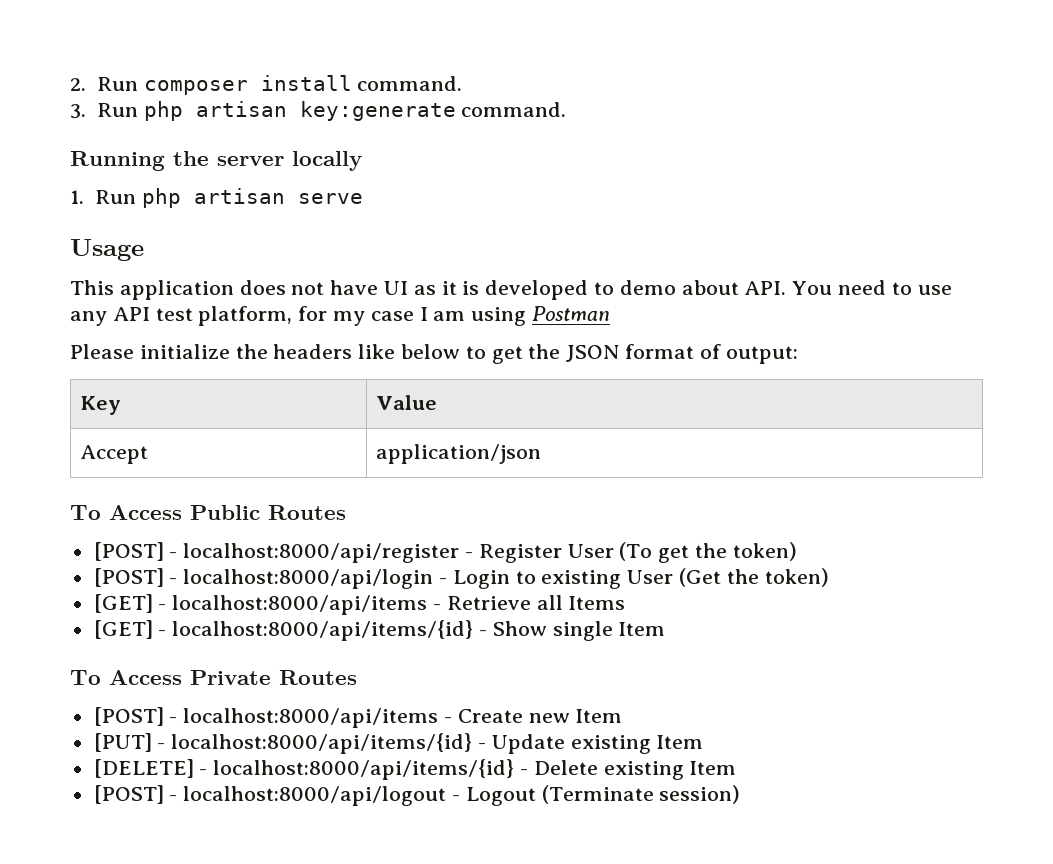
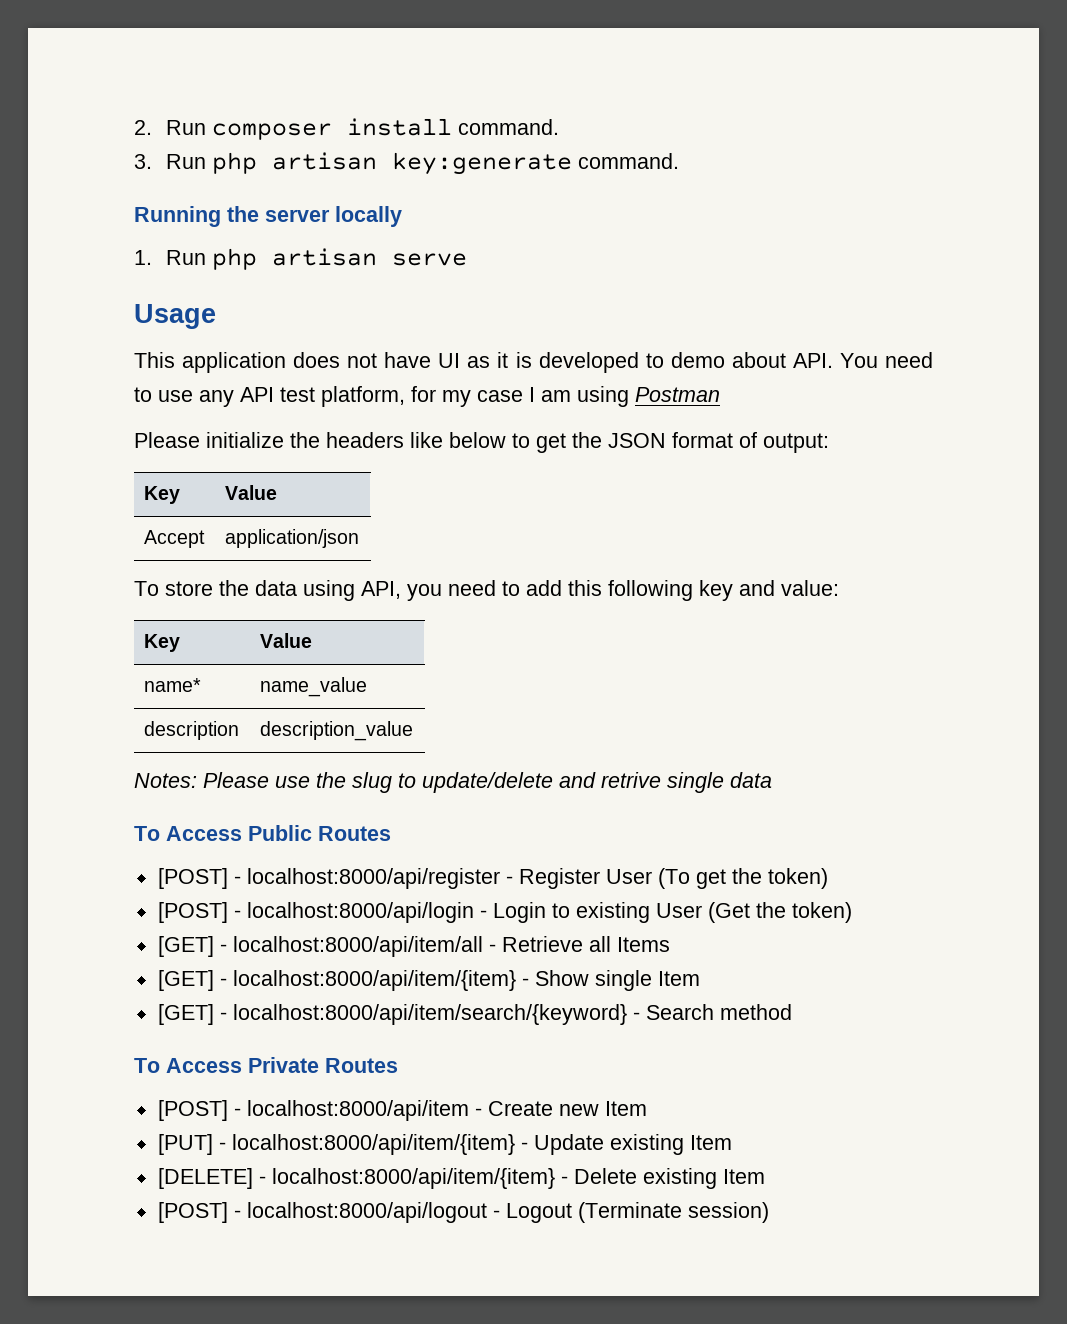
(542, 454) none -> [134,580,839,601] [144,634,181,652] [260,633,313,648] [144,678,202,692] [260,677,368,697] [144,721,240,740] [260,721,414,741] [134,772,772,793] // To store the data using API, you need to add this following key and value: // Key | Value // name* | name_value // description | description_value // Notes: Please use the slug to update/delete and retrive single data
[172,595,428,615] localhost:8000/api/items -> [232,936,483,957] localhost:8000/api/item/all
[172,620,474,641] localhost:8000/api/items/{id} -> [232,970,516,991] localhost:8000/api/item/{item}
(666, 629) none -> [157,1004,792,1025] // [GET] - localhost:8000/api/item/search/{keyword} - Search method
[183,708,439,728] localhost:8000/api/items -> [246,1100,469,1121] localhost:8000/api/item
[171,733,473,754] localhost:8000/api/items/{id} -> [231,1134,515,1155] localhost:8000/api/item/{item}
[213,759,515,780] localhost:8000/api/items/{id} -> [271,1168,555,1189] localhost:8000/api/item/{item}

